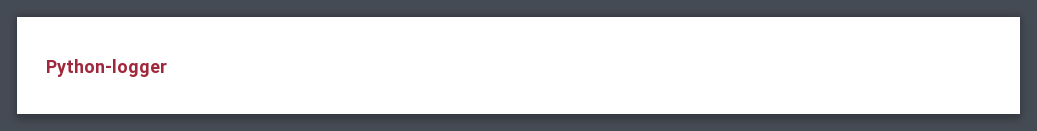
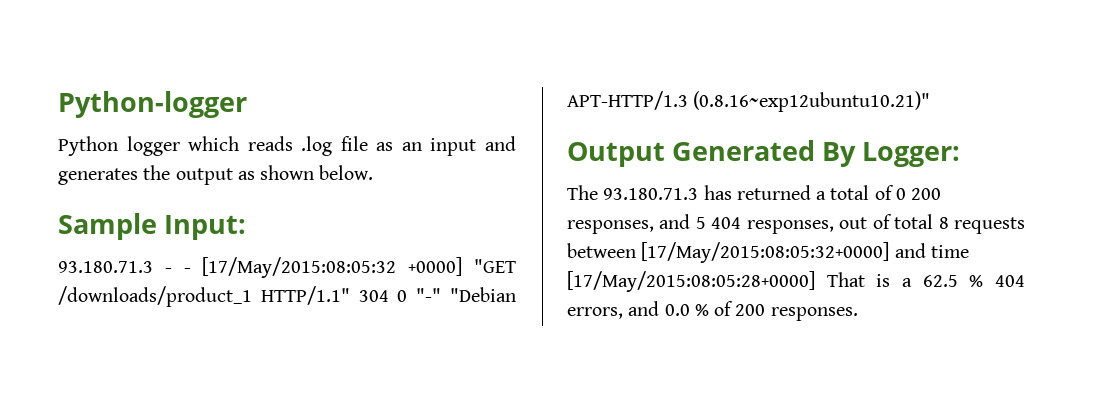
(167, 68) none -> [58,136,516,156] [58,165,374,185] [58,213,247,240] [58,257,516,278] [58,286,516,307] [567,91,931,112] [567,140,961,167] [567,185,942,200] [567,214,1025,234] [567,242,969,263] [567,271,1025,292] [567,301,858,321] // Python logger which reads .log file as an input and generates the output as shown below. // Sample Input: // 93.180.71.3 - - [17/May/2015:08:05:32 +0000] "GET /downloads/product_1 HTTP/1.1" 304 0 "-" "Debian APT-HTTP/1.3 (0.8.16~exp12ubuntu10.21)" // Output Generated By Logger: // The 93.180.71.3 has returned a total of 0 200 responses, and 5 404 responses, out of total 8 requests between [17/May/2015:08:05:32+0000] and time [17/May/2015:08:05:28+0000] That is a 62.5 % 404 errors, and 0.0 % of 200 responses.

